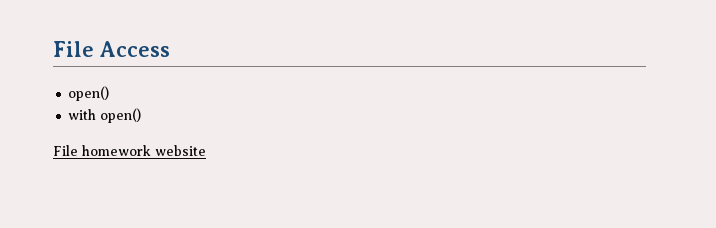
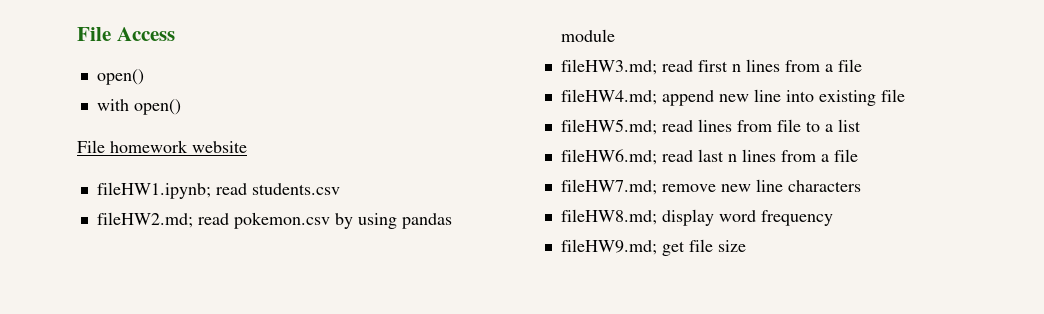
(206, 150) none -> [96,182,340,199] [96,212,452,229] [560,29,615,42] [560,59,862,75] [560,89,905,106] [560,119,861,135] [560,149,858,165] [560,179,861,195] [560,209,833,226] [560,239,746,256] // fileHW1.ipynb; read students.csv // fileHW2.md; read pokemon.csv by using pandas module // fileHW3.md; read first n lines from a file // fileHW4.md; append new line into existing file // fileHW5.md; read lines from file to a list // fileHW6.md; read last n lines from a file // fileHW7.md; remove new line characters // fileHW8.md; display word frequency // fileHW9.md; get file size

